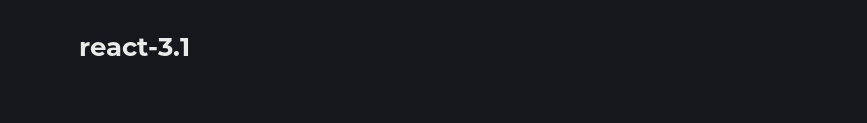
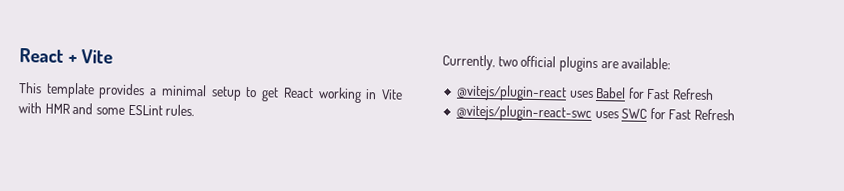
[79,38,190,56] react-3.1 -> [19,48,114,64] [18,82,403,103] [18,102,195,117] [442,54,672,73] [455,84,715,102] [455,104,736,122] React + Vite // This template provides a minimal setup to get React working in Vite with HMR and some ESLint rules. // Currently, two official plugins are available: // @vitejs/plugin-react uses Babel for Fast Refresh // @vitejs/plugin-react-swc uses SWC for Fast Refresh

